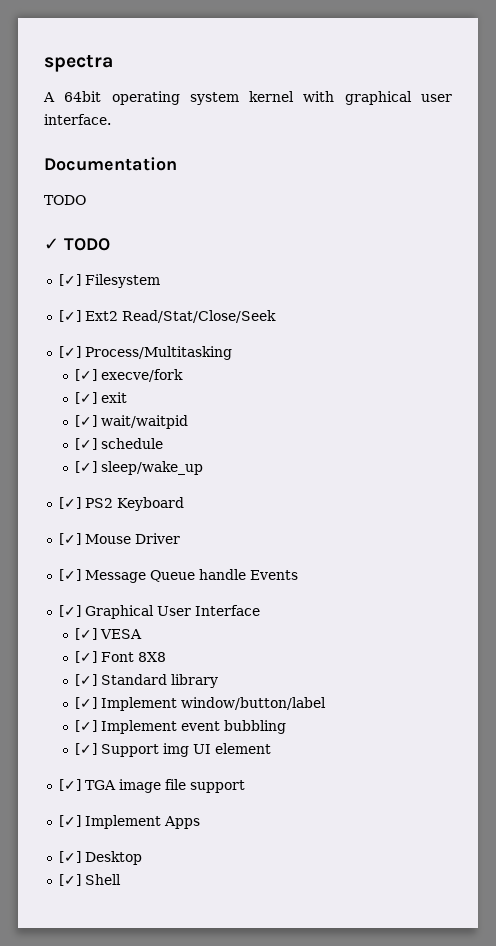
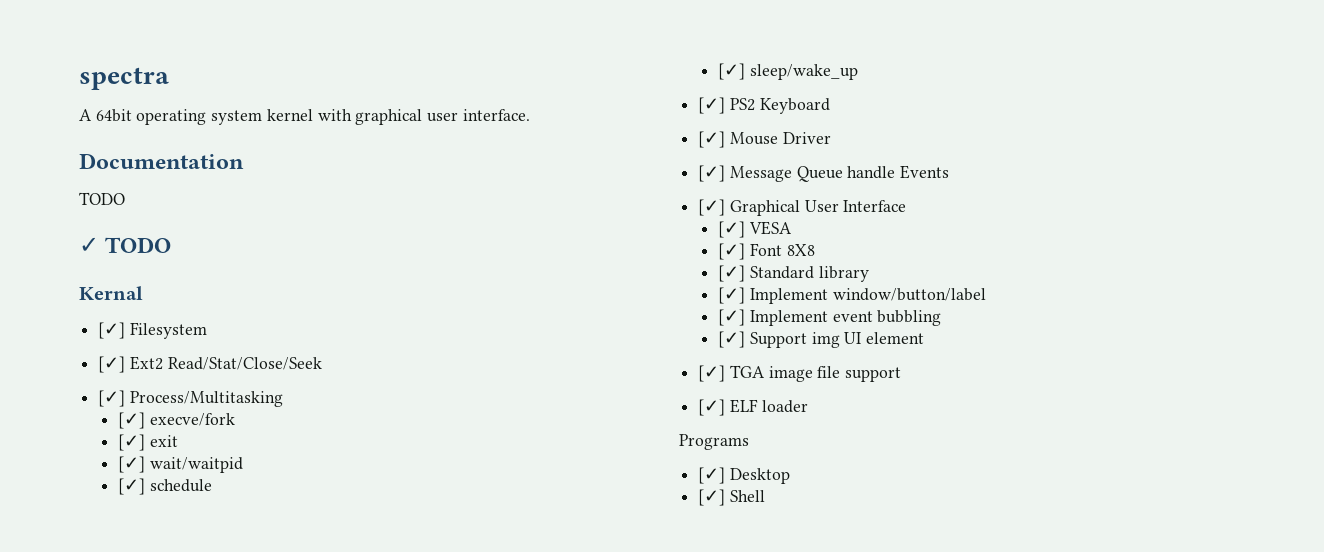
(110, 244) none -> [79,286,143,300] // Kernal
[84,815,200,829] Implement Apps -> [729,399,808,413] [679,434,749,450] ELF loader // Programs

